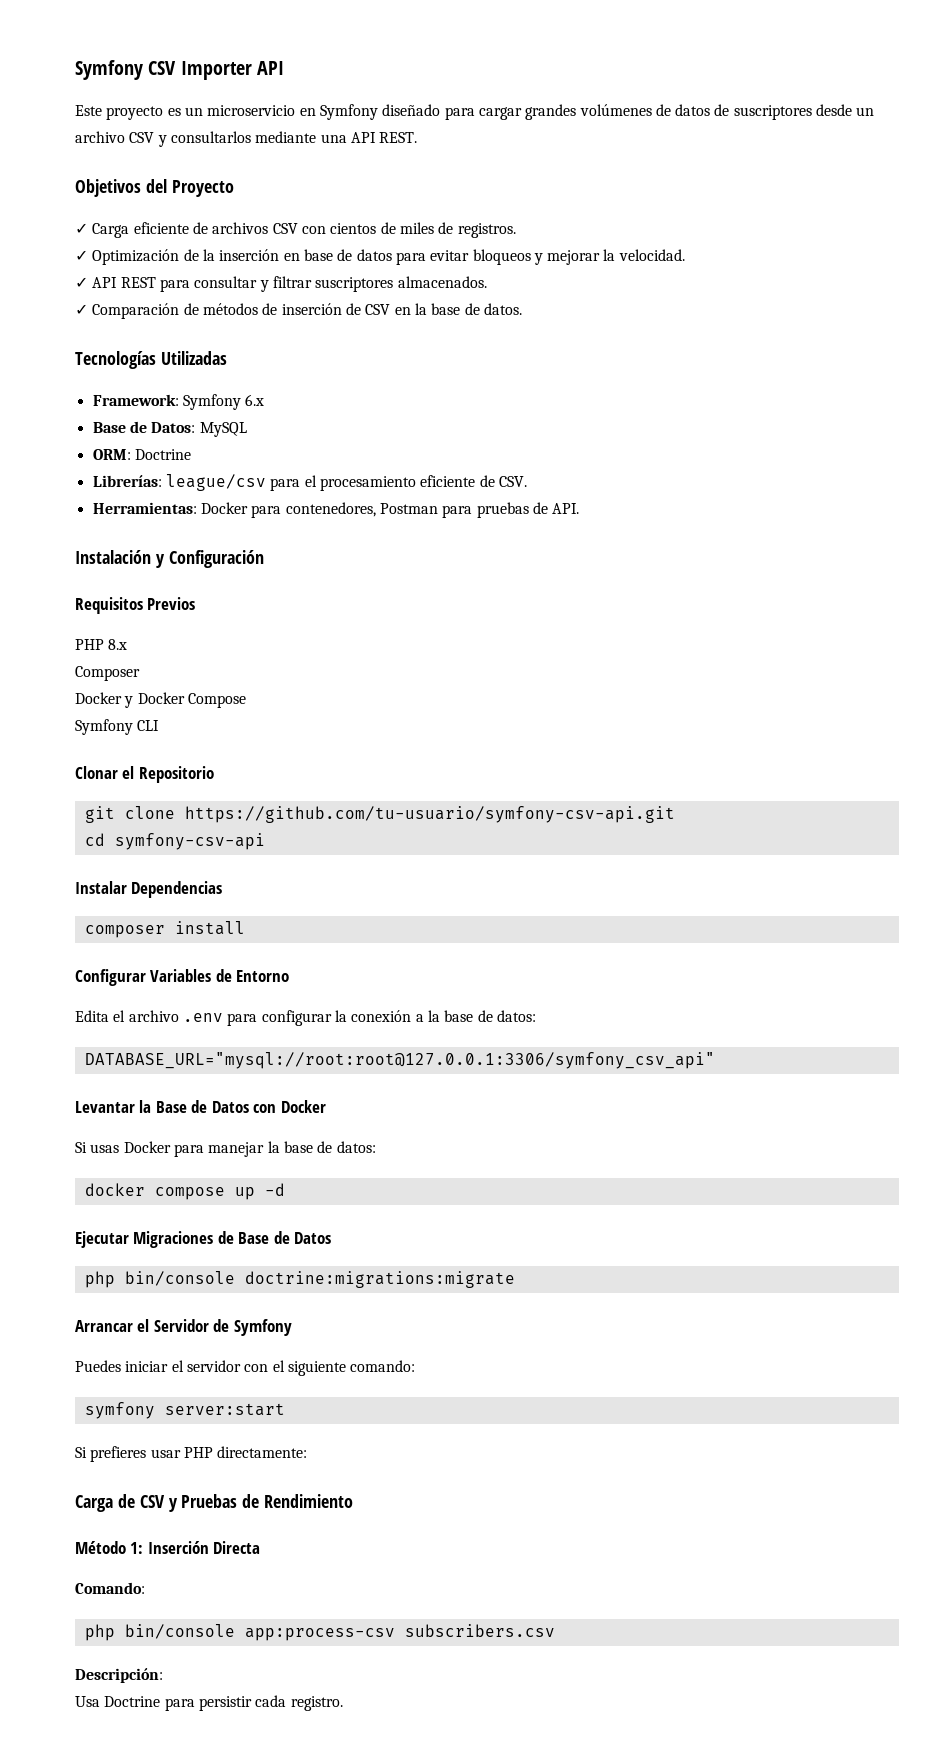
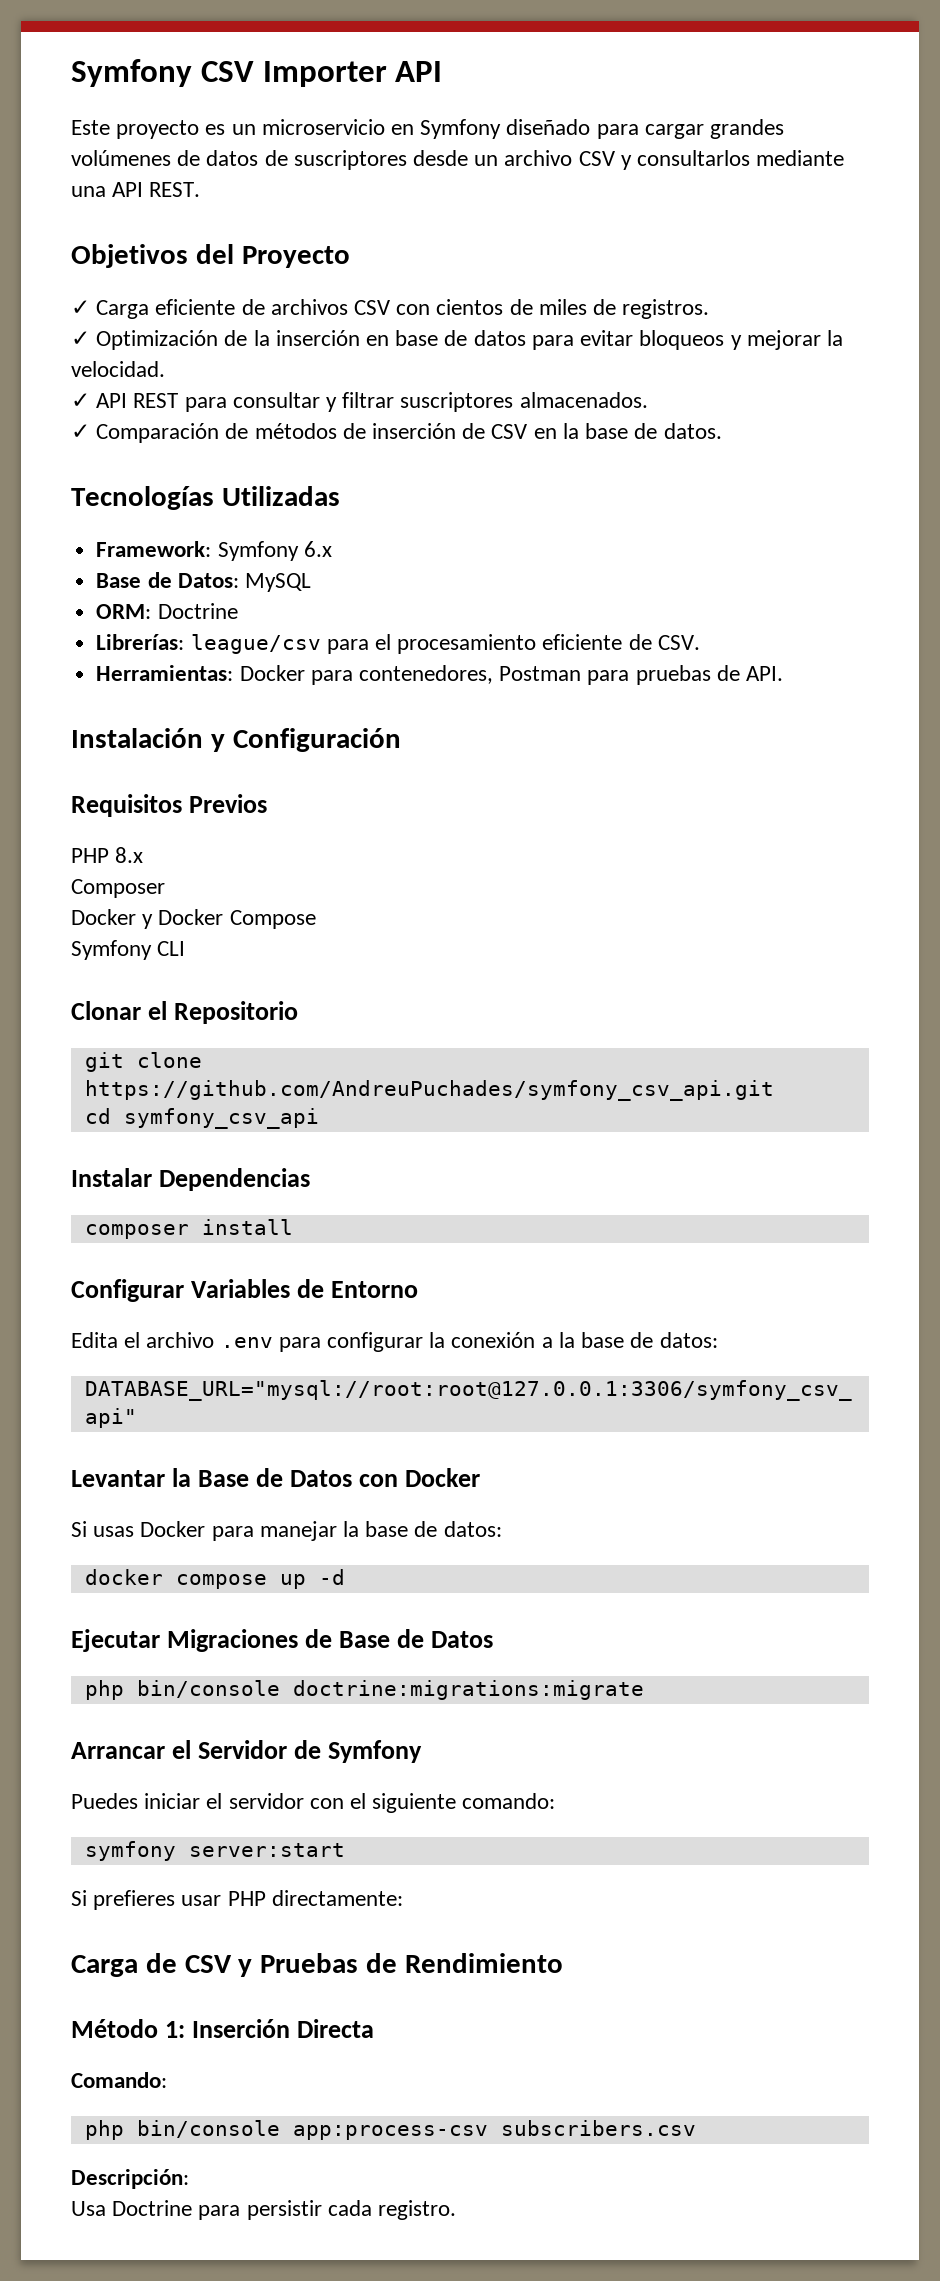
[184,806,675,823] https://github.com/tu-usuario/symfony-csv-api.git -> [84,1080,774,1101] https://github.com/AndreuPuchades/symfony_csv_api.git
[114,833,265,850] symfony-csv-api -> [123,1108,319,1129] symfony_csv_api

